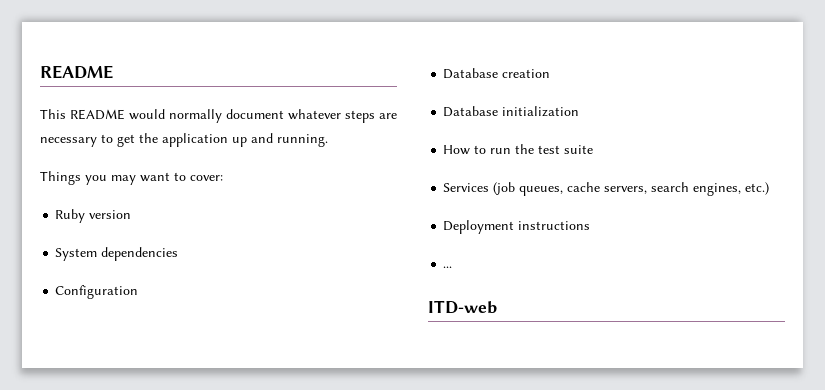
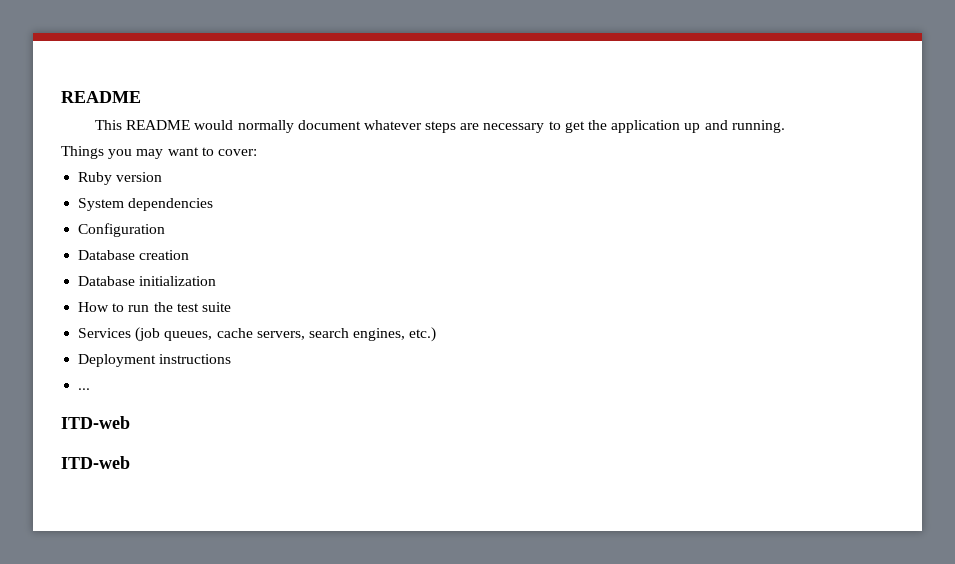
(497, 307) none -> [61,456,130,469] // ITD-web

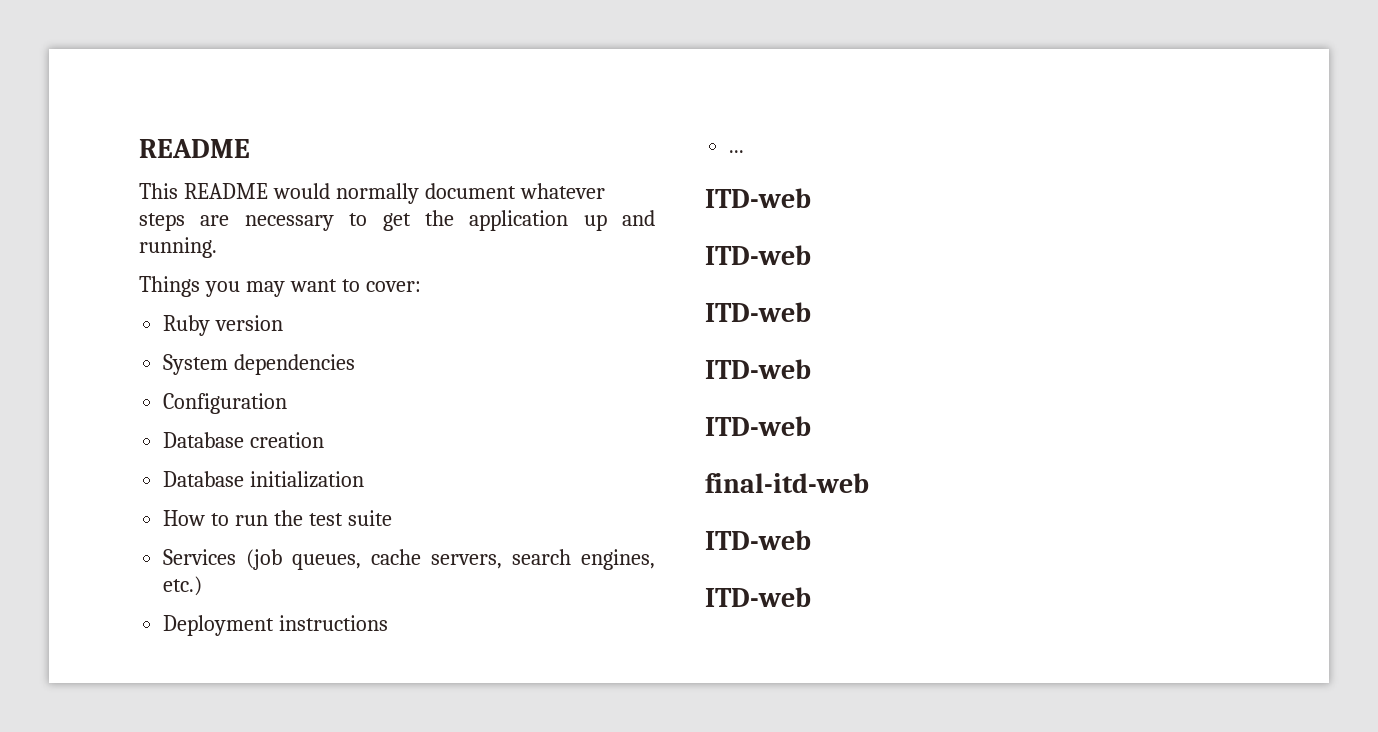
(130, 462) none -> [705,302,811,322] [705,359,811,379] [705,416,811,436] [705,473,869,493] [705,530,811,550] [705,587,811,607] // ITD-web // ITD-web // ITD-web // final-itd-web // ITD-web // ITD-web

